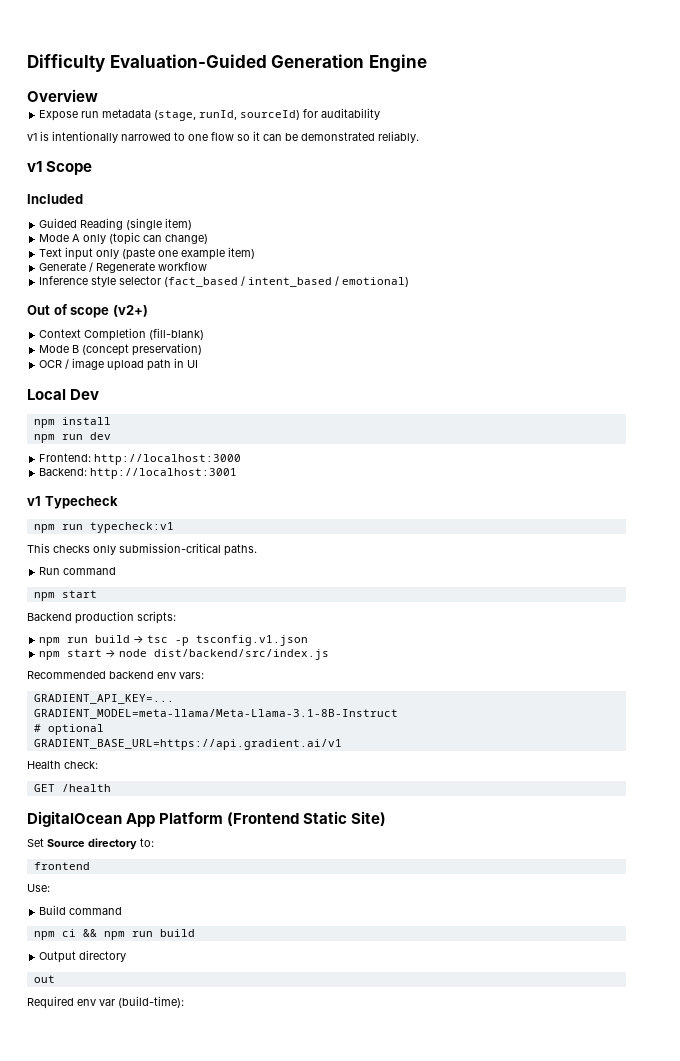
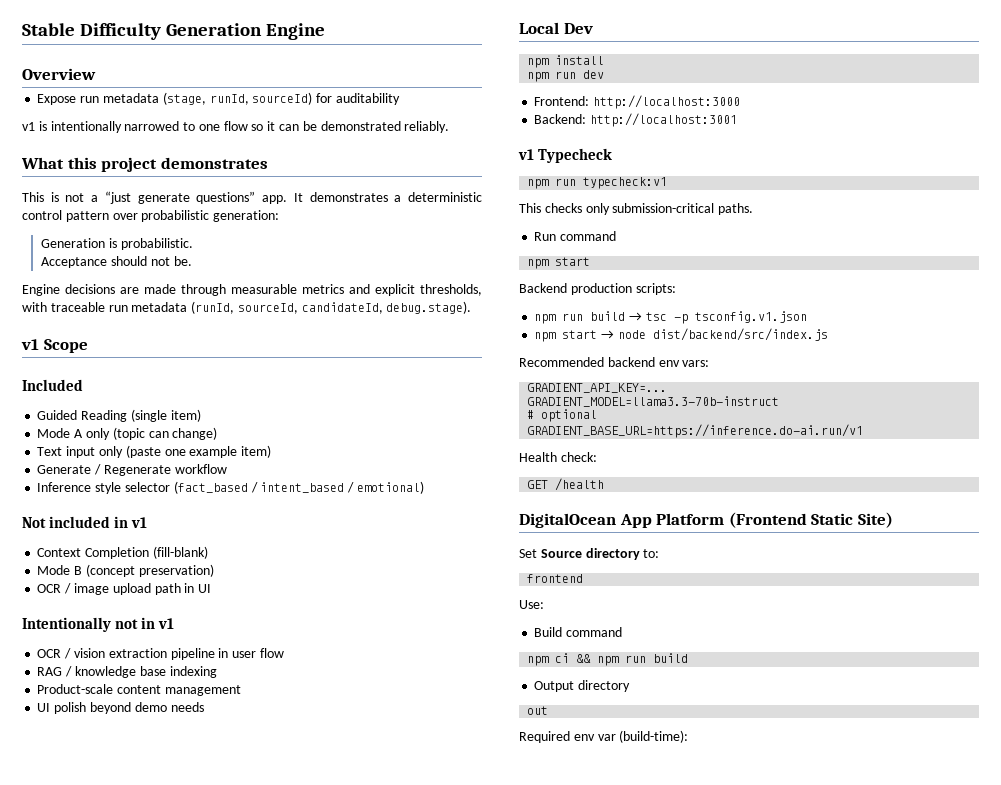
[27,54,267,72] Difficulty Evaluation-Guided -> [22,23,162,40] Stable Difficulty
(419, 137) none -> [21,157,268,172] [22,191,483,204] [22,210,280,222] [41,238,193,250] [41,256,192,268] [22,284,482,296] [22,301,472,314] // What this project demonstrates // This is not a “just generate questions” app. It demonstrates a deterministic control pattern over probabilistic generation: // Generation is probabilistic. // Acceptance should not be. // Engine decisions are made through measurable metrics and explicit thresholds, with traceable run metadata (runId, sourceId, candidateId, debug.stage).
[27,304,148,318] Out of scope (v2+) -> [22,516,148,528] Not included in v1
(199, 364) none -> [22,617,175,632] [37,648,284,660] [37,666,217,678] [37,684,241,696] [37,702,204,714] // Intentionally not in v1 // OCR / vision extraction pipeline in user flow // RAG / knowledge base indexing // Product-scale content management // UI polish beyond demo needs
[33,709,398,719] GRADIENT_MODEL=meta-llama/Meta-Llama-3.1-8B-Instruct -> [527,396,780,407] GRADIENT_MODEL=llama3.3-70b-instruct
[33,739,342,750] GRADIENT_BASE_URL=https://api.gradient.ai/v1 -> [527,424,864,438] GRADIENT_BASE_URL=https://inference.do-ai.run/v1

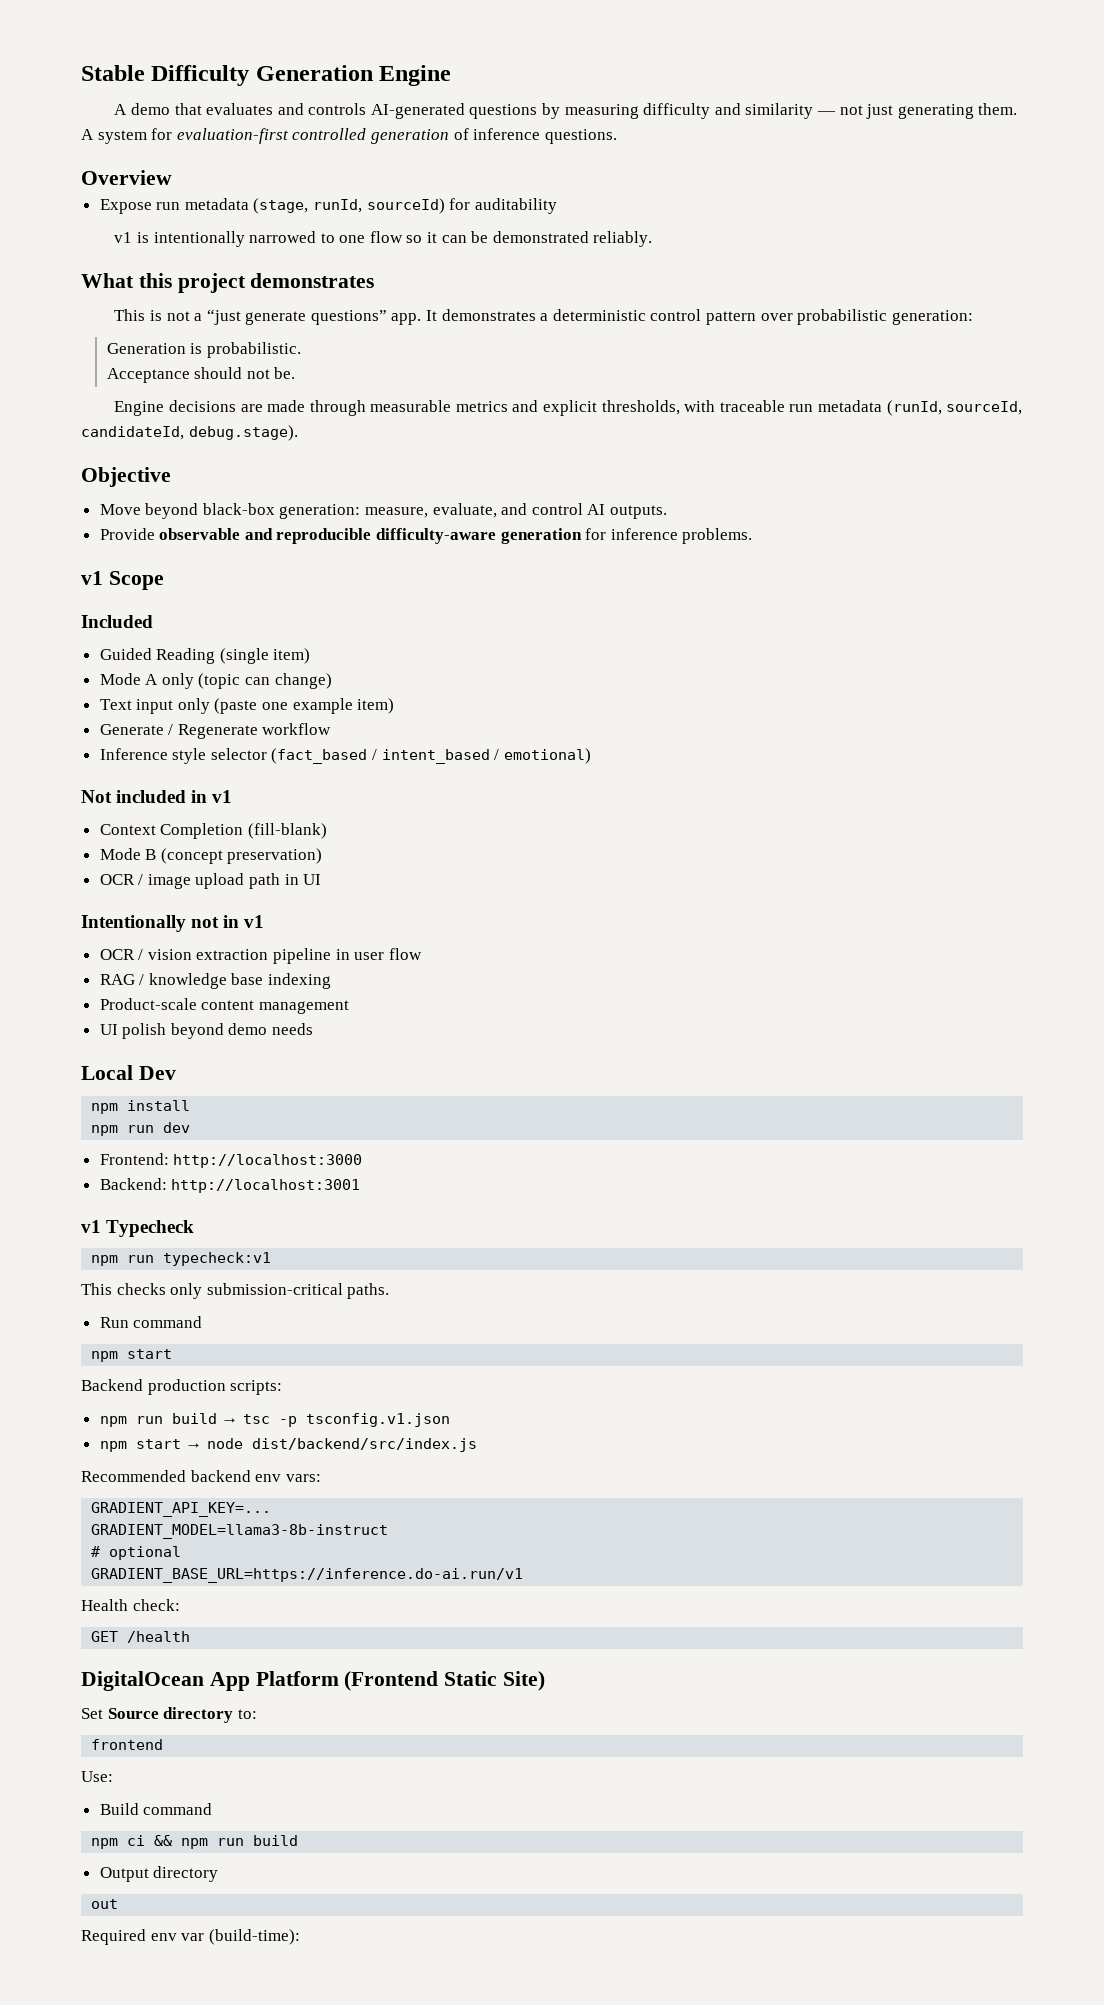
(326, 31) none -> [114,103,1018,119] [81,128,617,144] // A demo that evaluates and controls AI-generated questions by measuring difficulty and similarity — not just generating them. A system for evaluation-first controlled generation of inference questions.
(472, 307) none -> [81,467,171,487] [99,503,668,519] [99,528,753,544] // Objective // Move beyond black-box generation: measure, evaluate, and control AI outputs. // Provide observable and reproducible difficulty-aware generation for inference problems.
[527,396,780,407] GRADIENT_MODEL=llama3.3-70b-instruct -> [91,1524,389,1539] GRADIENT_MODEL=llama3-8b-instruct

